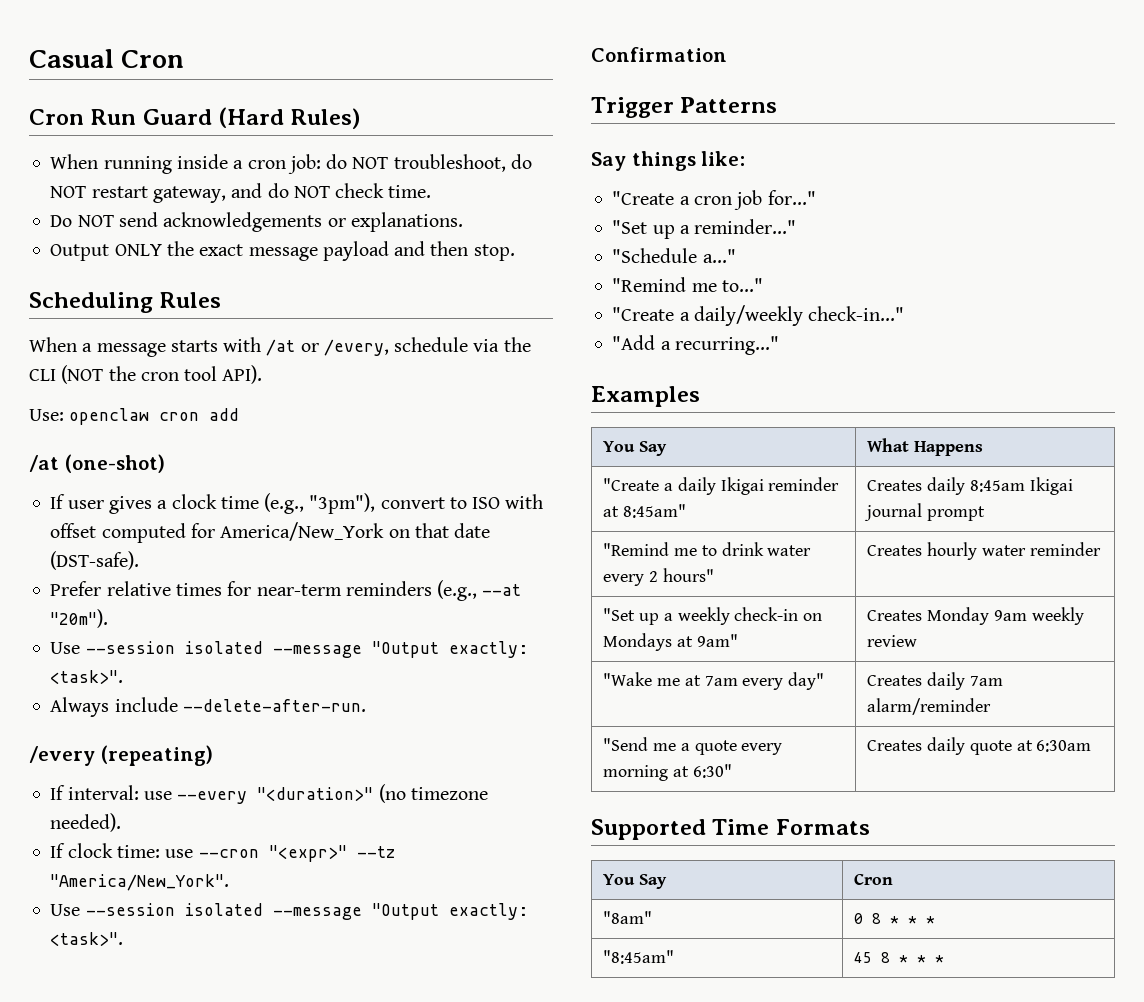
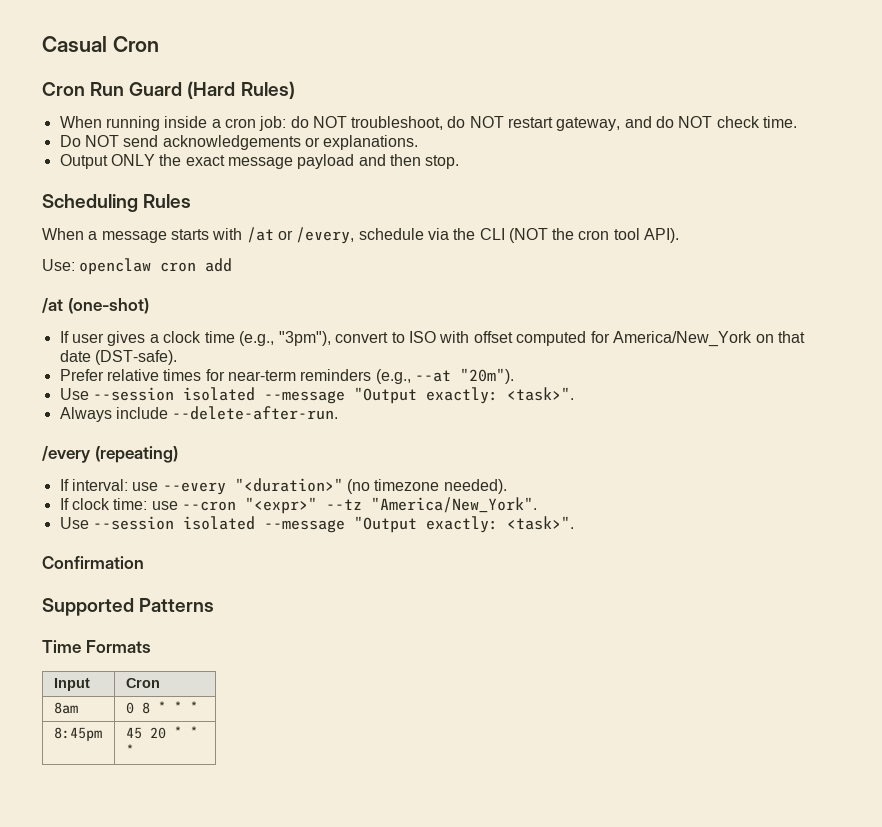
[591,97,674,118] Trigger -> [42,598,134,616] Supported
[591,151,746,171] [612,190,816,210] [612,219,797,239] [612,248,736,263] [612,277,763,292] [612,305,905,326] [612,335,779,355] [591,386,700,407] [603,441,668,456] [867,438,984,456] [603,477,840,495] [603,504,687,518] [867,477,1073,495] [864,503,986,521] [603,542,812,556] [603,568,714,586] [867,542,1101,560] [603,607,823,625] [603,633,738,651] [867,607,1084,625] [867,635,918,647] [603,672,825,690] [867,672,1003,690] [867,698,992,715] [603,737,783,755] [603,764,732,781] [867,737,1092,755] [591,819,706,840] Say things like: // "Create a cron job for..." // "Set up a reminder..." // "Schedule a..." // "Remind me to..." // "Create a daily/weekly check-in..." // "Add a recurring..." // Examples // You Say | What Happens // "Create a daily Ikigai reminder at 8:45am" | Creates daily 8:45am Ikigai journal prompt // "Remind me to drink water every 2 hours" | Creates hourly water reminder // "Set up a weekly check-in on Mondays at 9am" | Creates Monday 9am weekly review // "Wake me at 7am every day" | Creates daily 7am alarm/reminder // "Send me a quote every morning at 6:30" | Creates daily quote at 6:30am // Supported -> (215, 605) none
[603,874,668,889] [854,874,894,885] [603,911,653,924] You Say | Cron // "8am" -> [53,678,90,691] [125,678,160,688] [53,702,78,714] Input | Cron // 8am
[603,950,675,964] "8:45am" -> [53,727,102,741] 8:45pm
[881,952,891,963] 8 -> [149,727,166,739] 20

